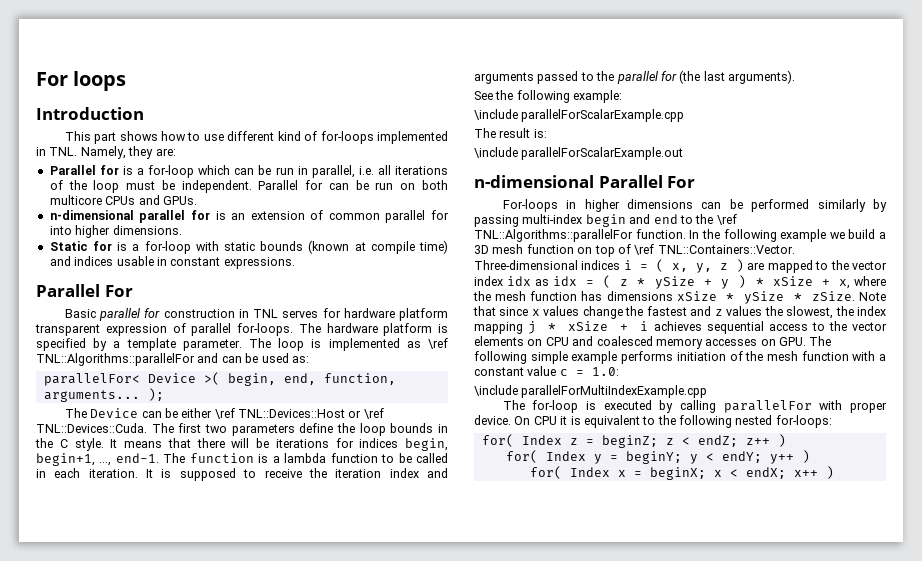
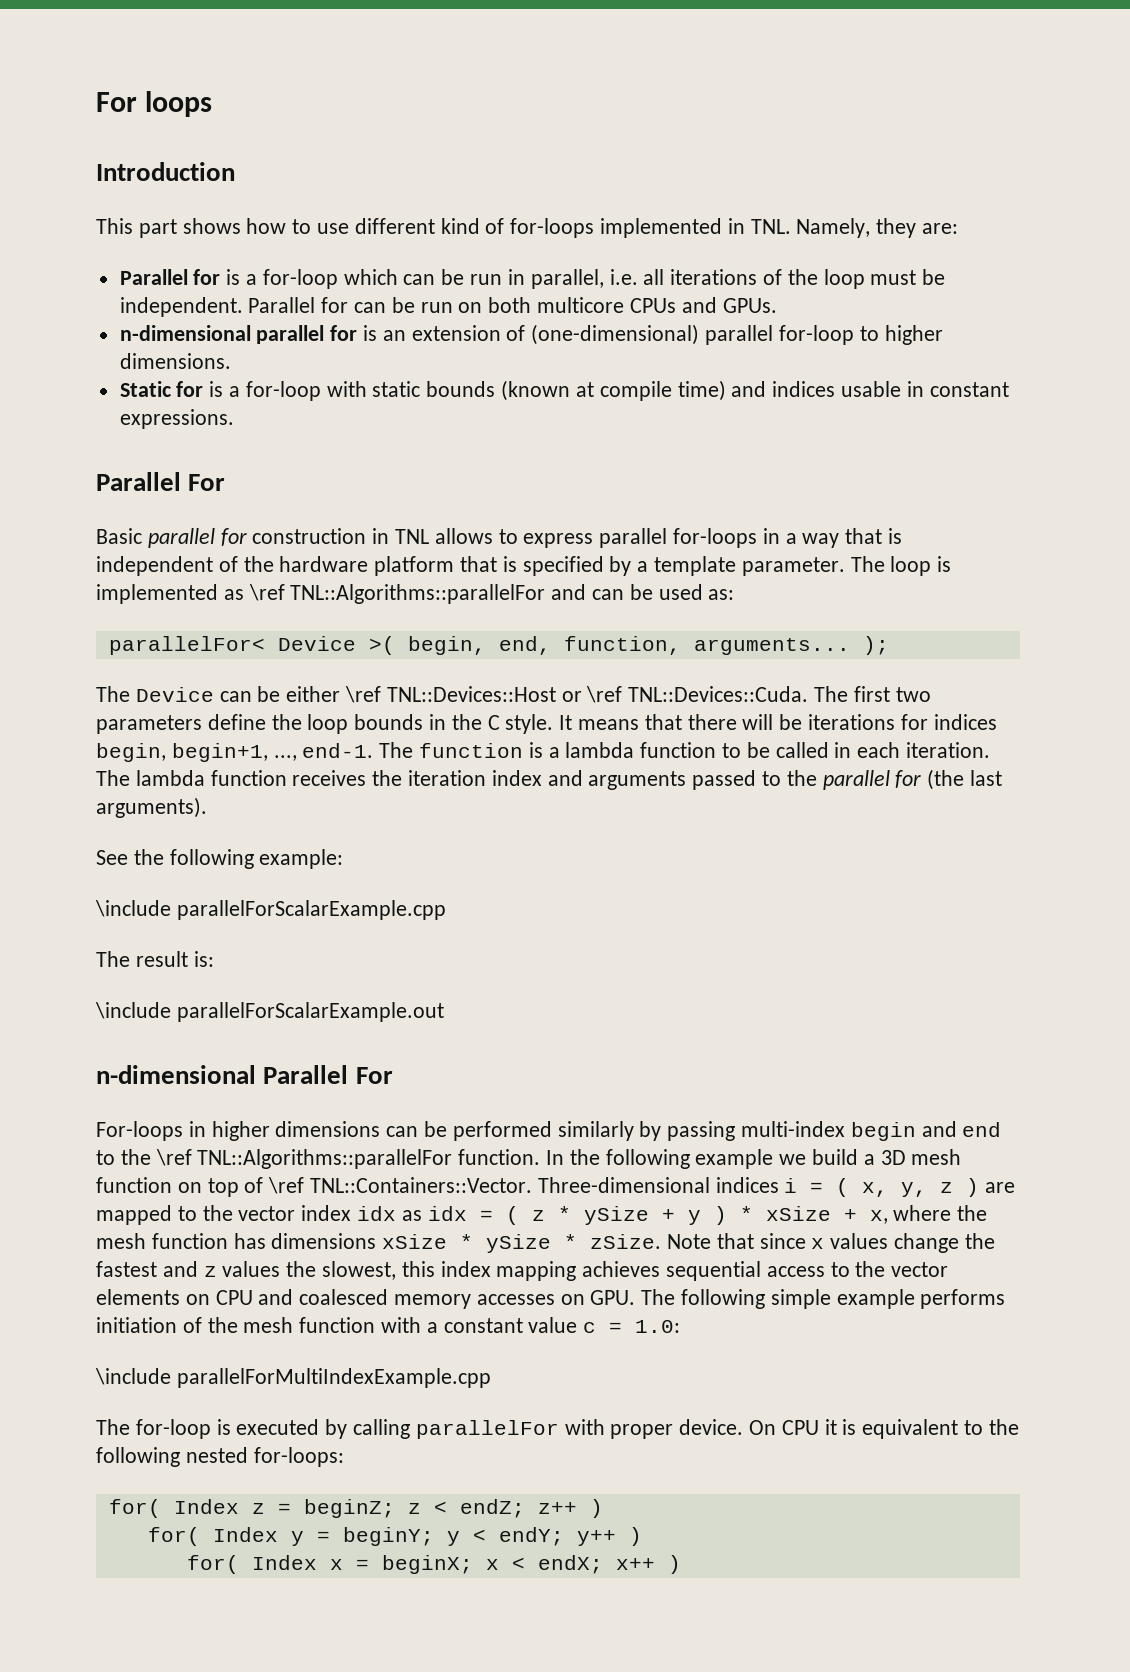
[328,210,449,223] [49,226,72,235] common parallel for into -> [531,324,879,345] (one-dimensional) parallel for-loop to
[282,308,449,321] [35,323,433,336] serves for hardware platform transparent expression of parallel for-loops. The hardware platform -> [434,528,903,548] [96,556,498,576] allows to express parallel for-loops in a way that is independent of the hardware platform that
[146,468,302,481] It is supposed to receive -> [96,770,367,786] The lambda function receives
[835,306,854,316] the -> [401,1261,435,1277] this
[528,321,649,334] j * xSize + i -> (577, 1271) none

